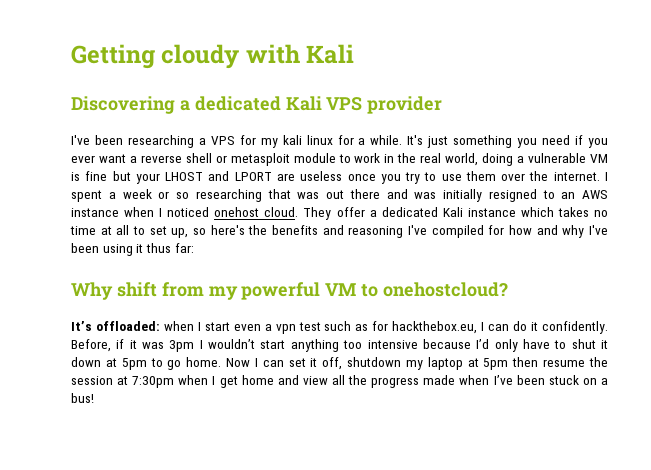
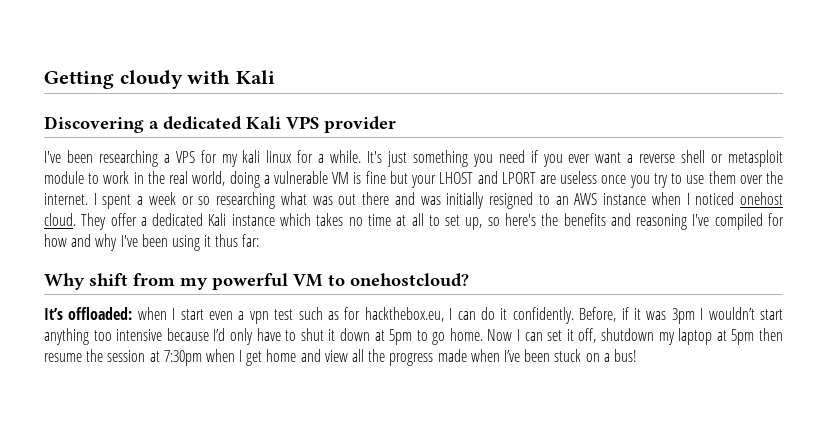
[267,189,291,199] that -> [280,192,307,205] what

